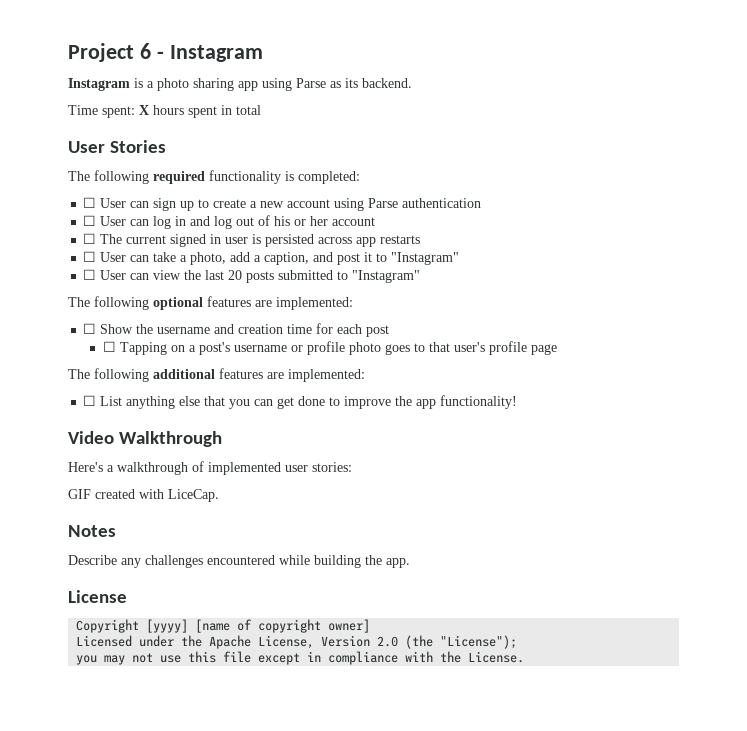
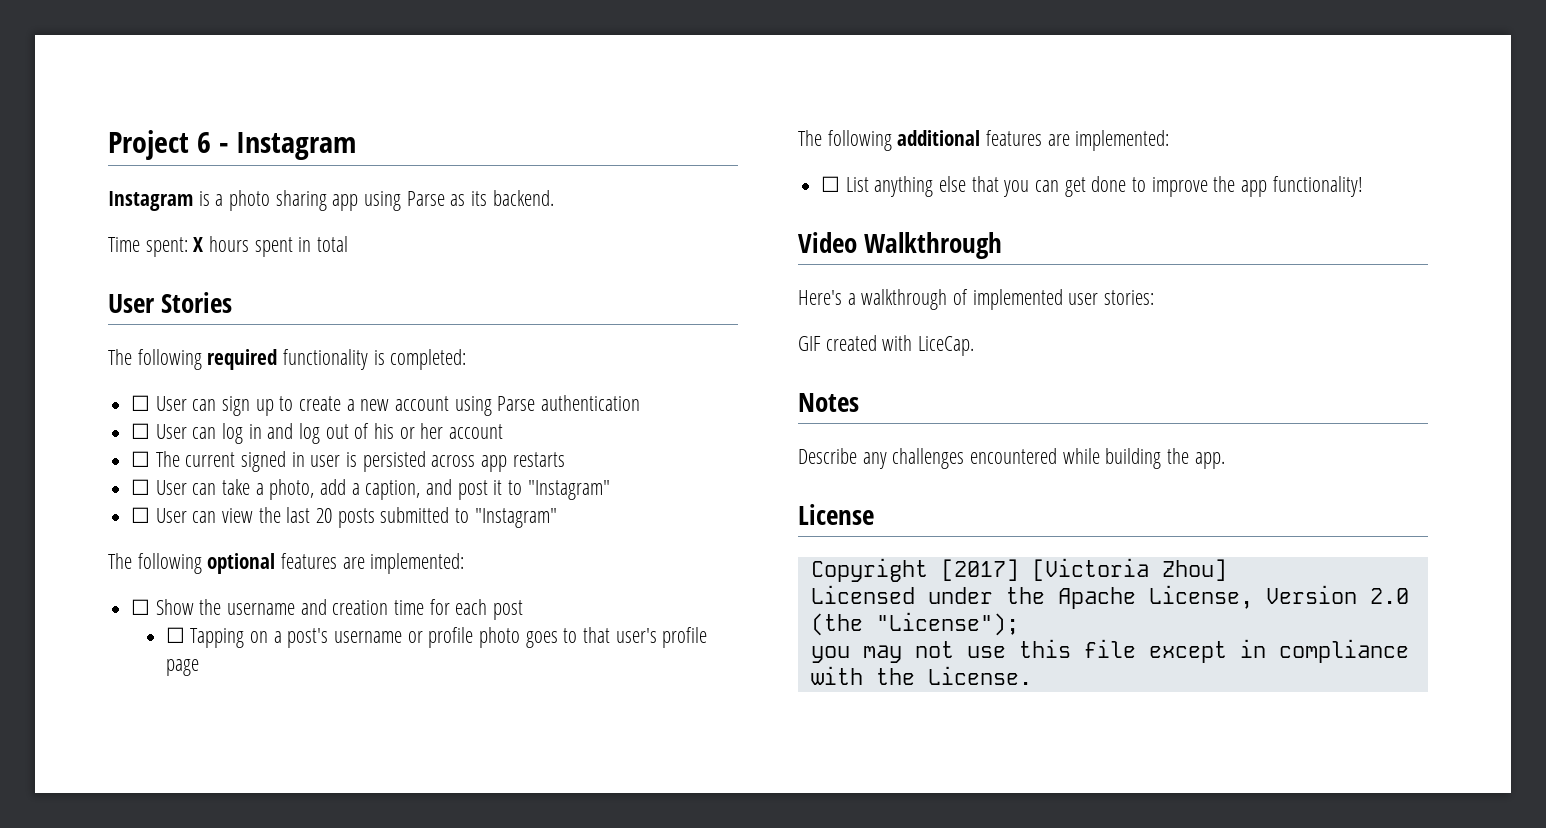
[146,619,371,633] [yyyy] [name of copyright owner] -> [940,558,1227,581] [2017] [Victoria Zhou]

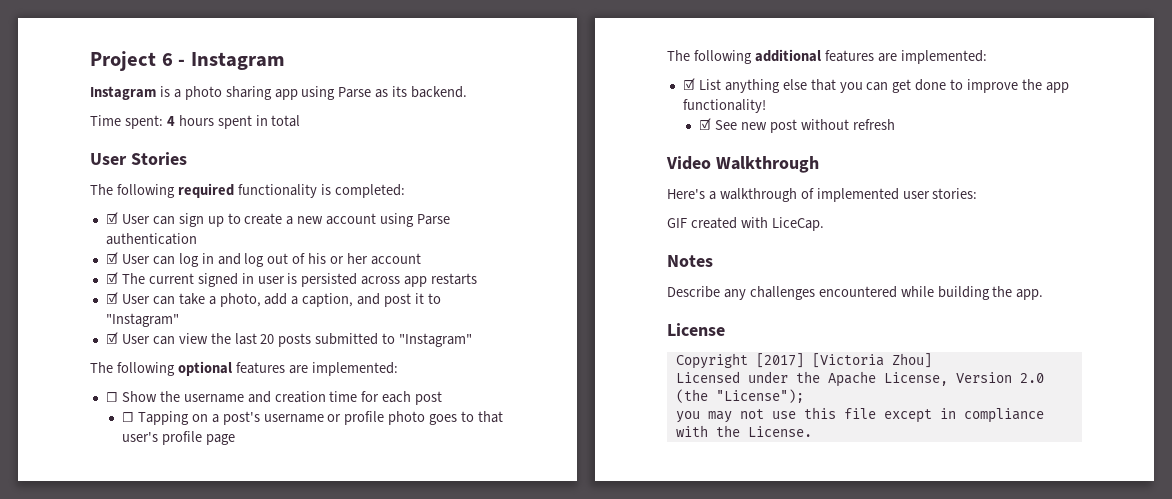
[193,237,204,252] X -> [166,116,175,126] 4
[131,395,151,411] ☐ -> [105,212,118,224] ☑
[131,423,151,439] ☐ -> [105,252,118,264] ☑
[131,451,151,467] ☐ -> [105,272,118,284] ☑
[131,479,151,495] ☐ -> [105,292,118,304] ☑
[131,507,151,523] ☐ -> [105,332,118,344] ☑
[821,176,841,192] ☐ -> [682,78,695,90] ☑
(1363, 186) none -> [698,118,895,133] // ☑ See new post without refresh

